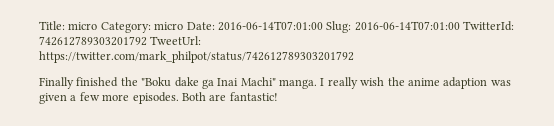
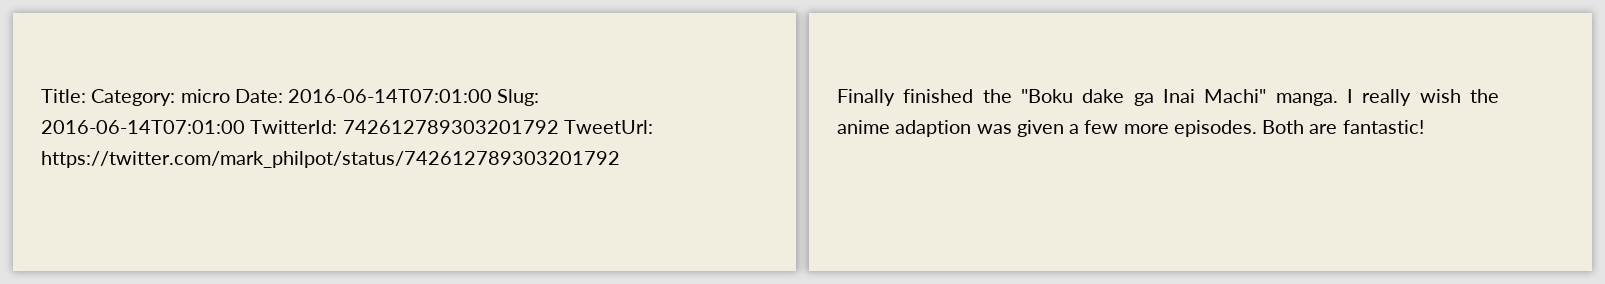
[68,22,98,30] micro -> (86, 96) none

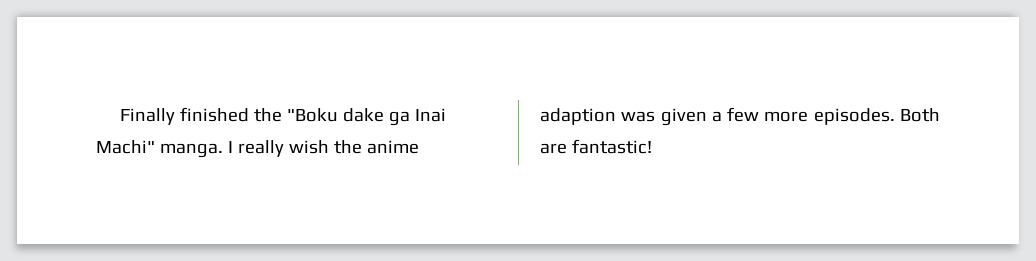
[41,89,540,106] [41,120,653,134] [41,151,620,168] Title: Category: micro Date: 2016-06-14T07:01:00 Slug: 2016-06-14T07:01:00 TwitterId: 742612789303201792 TweetUrl: https://twitter.com/mark_philpot/status/742612789303201792 // -> (120, 116) none

